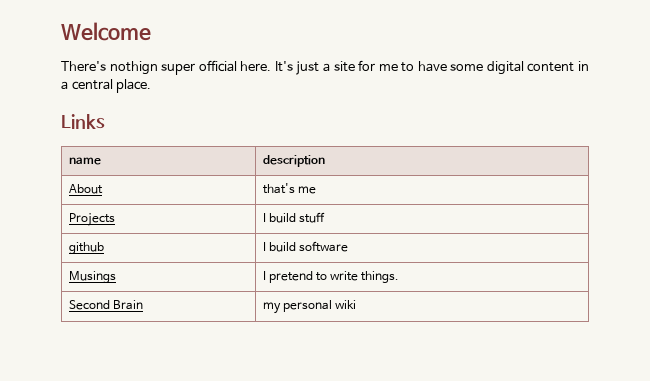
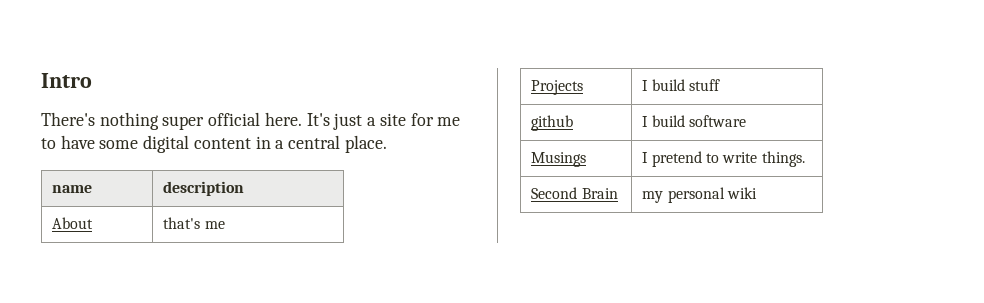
[61,22,151,41] Welcome -> [41,73,92,88] Intro
[109,61,158,75] nothign -> [99,112,159,130] nothing
[61,114,105,129] // Links -> (387, 144) none

